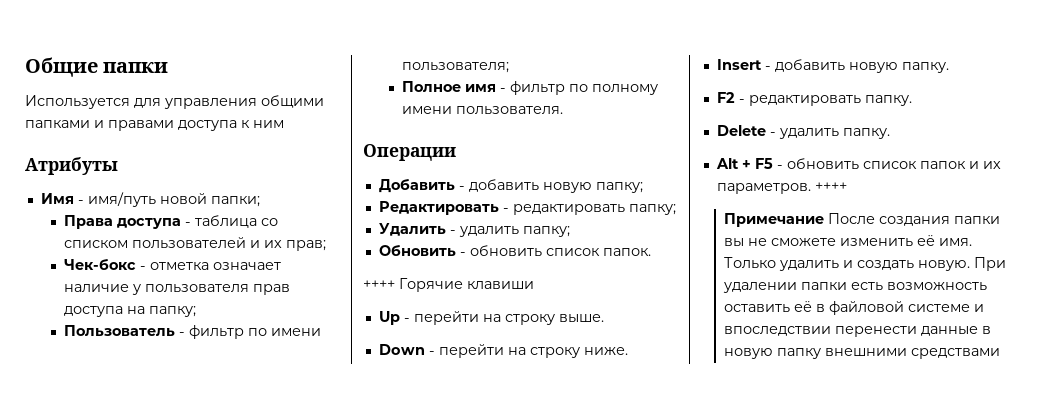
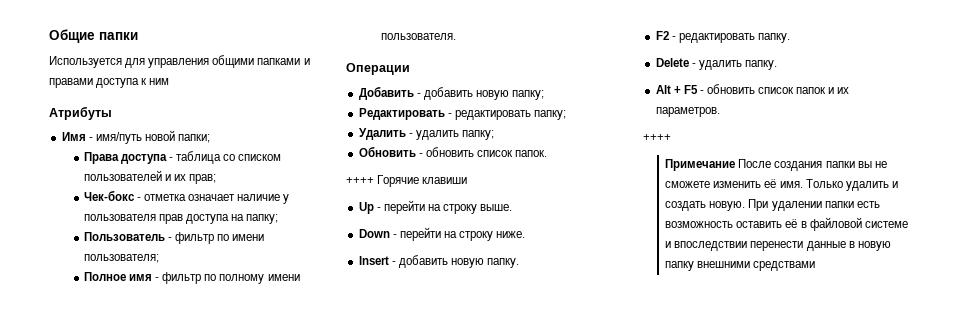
(811, 188) none -> (720, 112) //

